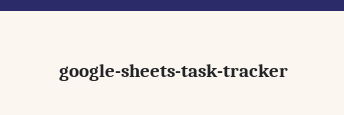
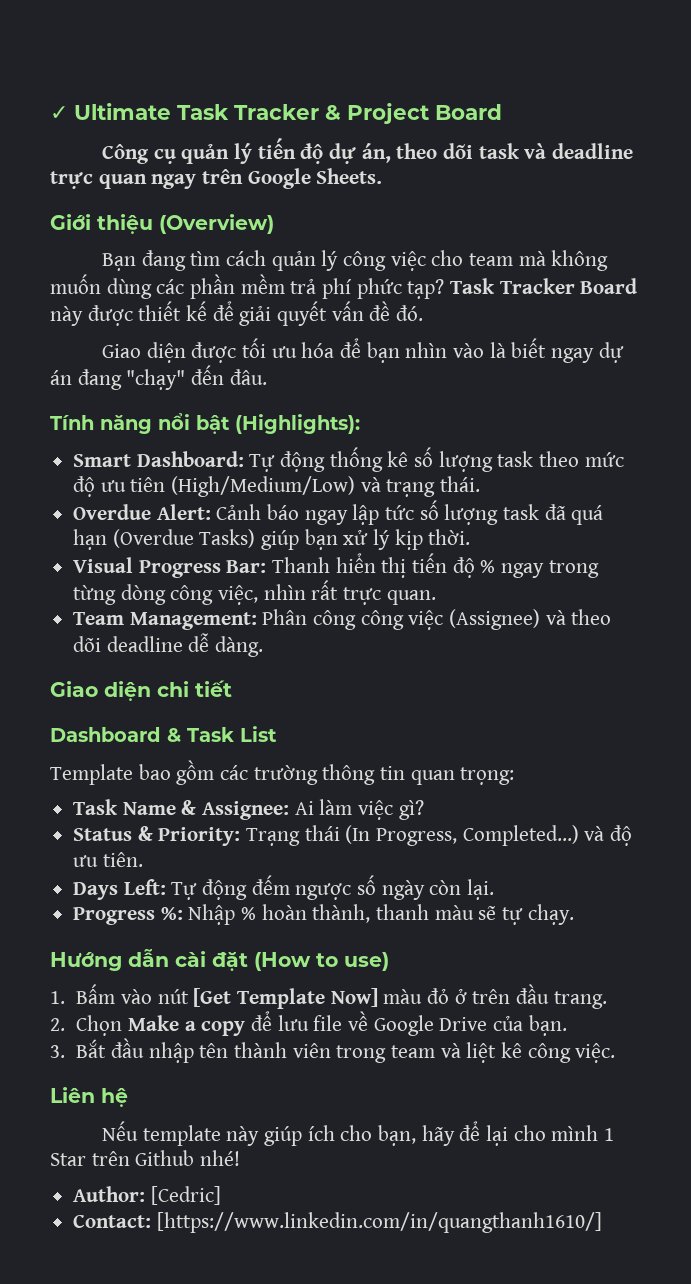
[59,64,288,81] google-sheets-task-tracker -> [50,103,502,124] [101,138,633,164] [50,168,383,189] [50,214,274,234] [101,250,609,271] [50,274,638,299] [50,301,424,326] [101,338,624,363] [50,365,267,390] [50,413,360,434] [73,447,624,472] [73,476,481,497] [73,500,604,525] [73,529,471,550] [73,553,599,578] [73,580,436,605] [73,609,612,630] [73,633,264,657] [50,680,232,701] [50,726,277,742] [50,760,515,785] [73,799,424,820] [73,825,633,846] [73,852,143,867] [73,875,495,900] [73,904,574,925] [50,949,389,971] [50,984,607,1009] [50,1011,567,1036] [50,1038,616,1063] [50,1087,128,1107] [101,1121,614,1146] [50,1150,241,1166] [73,1186,221,1205] [73,1212,602,1233] ✓ Ultimate Task Tracker & Project Board // Công cụ quản lý tiến độ dự án, theo dõi task và deadline trực quan ngay trên Google Sheets. // Giới thiệu (Overview) // Bạn đang tìm cách quản lý công việc cho team mà không muốn dùng các phần mềm trả phí phức tạp? Task Tracker Board này được thiết kế để giải quyết vấn đề đó. // Giao diện được tối ưu hóa để bạn nhìn vào là biết ngay dự án đang "chạy" đến đâu. // Tính năng nổi bật (Highlights): // Smart Dashboard: Tự động thống kê số lượng task theo mức độ ưu tiên (High/Medium/Low) và trạng thái. // Overdue Alert: Cảnh báo ngay lập tức số lượng task đã quá hạn (Overdue Tasks) giúp bạn xử lý kịp thời. // Visual Progress Bar: Thanh hiển thị tiến độ % ngay trong từng dòng công việc, nhìn rất trực quan. // Team Management: Phân công công việc (Assignee) và theo dõi deadline dễ dàng. // Giao diện chi tiết // Dashboard & Task List // Template bao gồm các trường thông tin quan trọng: // Task Name & Assignee: Ai làm việc gì? // Status & Priority: Trạng thái (In Progress, Completed...) và độ ưu tiên. // Days Left: Tự động đếm ngược số ngày còn lại. // Progress %: Nhập % hoàn thành, thanh màu sẽ tự chạy. // Hướng dẫn cài đặt (How to use) // 1. Bấm vào nút [Get Template Now] màu đỏ ở trên đầu trang. // 2. Chọn Make a copy để lưu file về Google Drive của bạn. // 3. Bắt đầu nhập tên thành viên trong team và liệt kê công việc. // Liên hệ // Nếu template này giúp ích cho bạn, hãy để lại cho mình 1 Star trên Github nhé! // Author: [Cedric] // Contact: [https://www.linkedin.com/in/quangthanh1610/]

